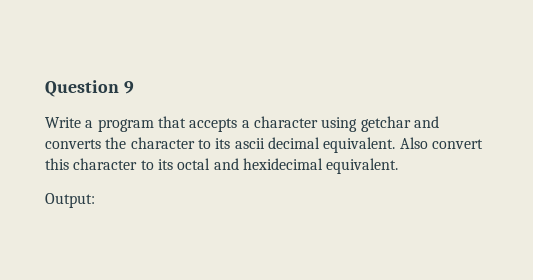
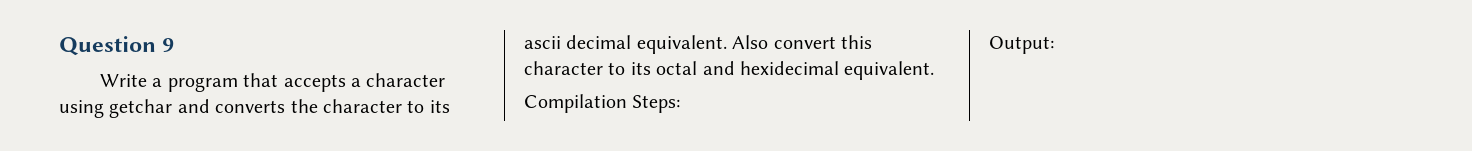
(399, 166) none -> [524,94,681,113] // Compilation Steps:

